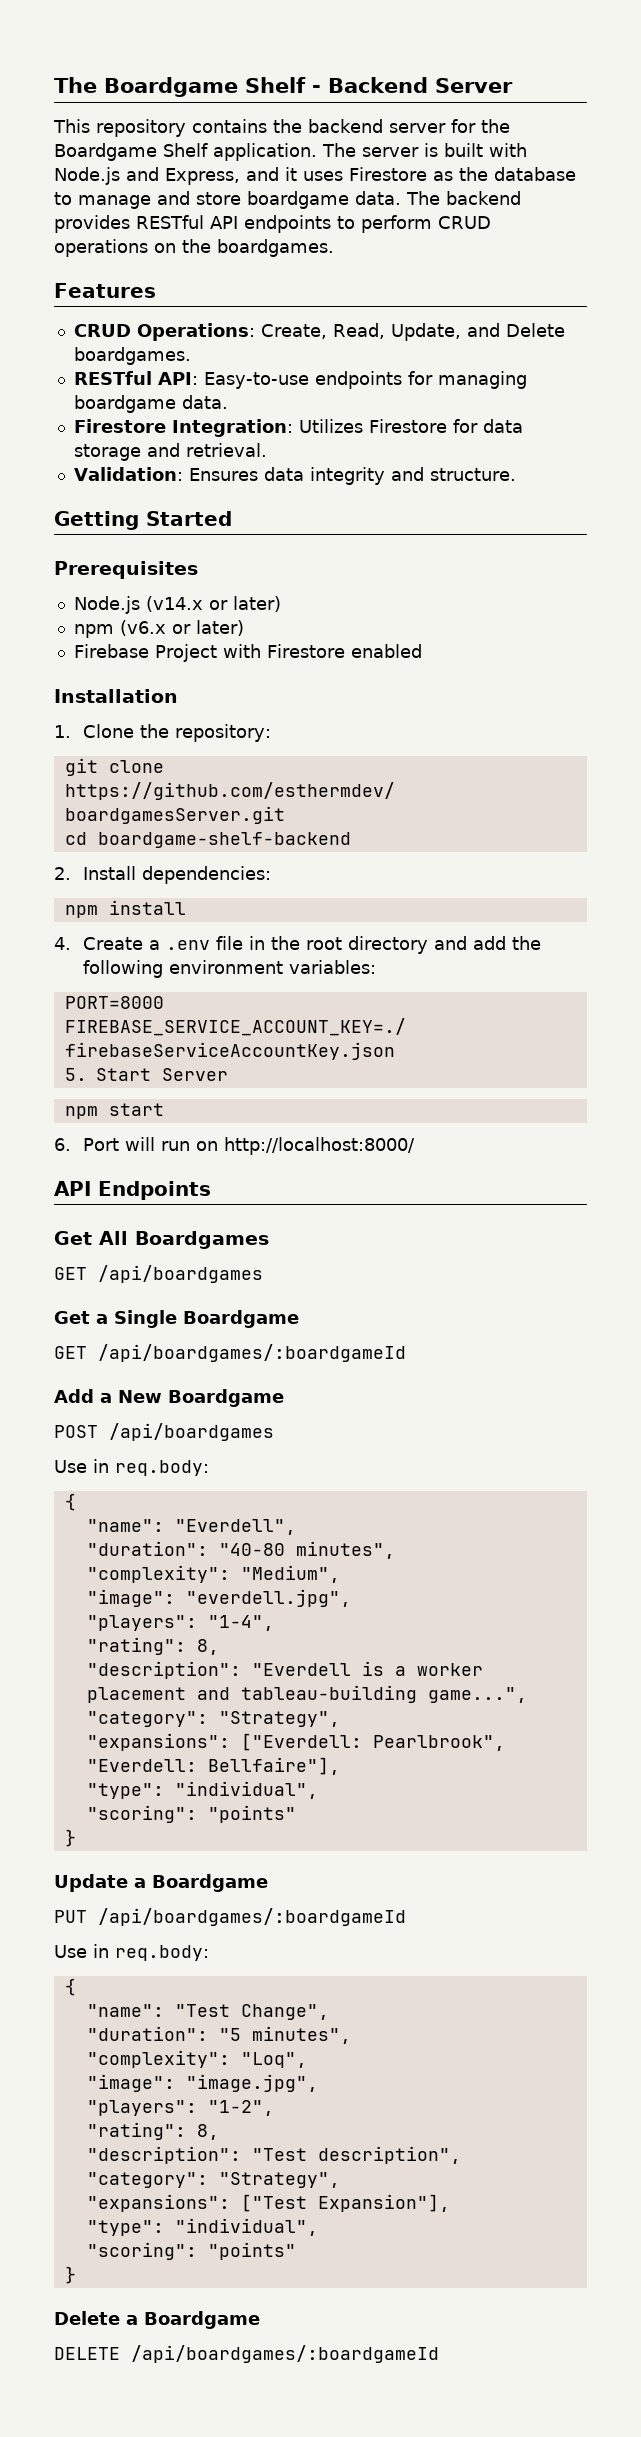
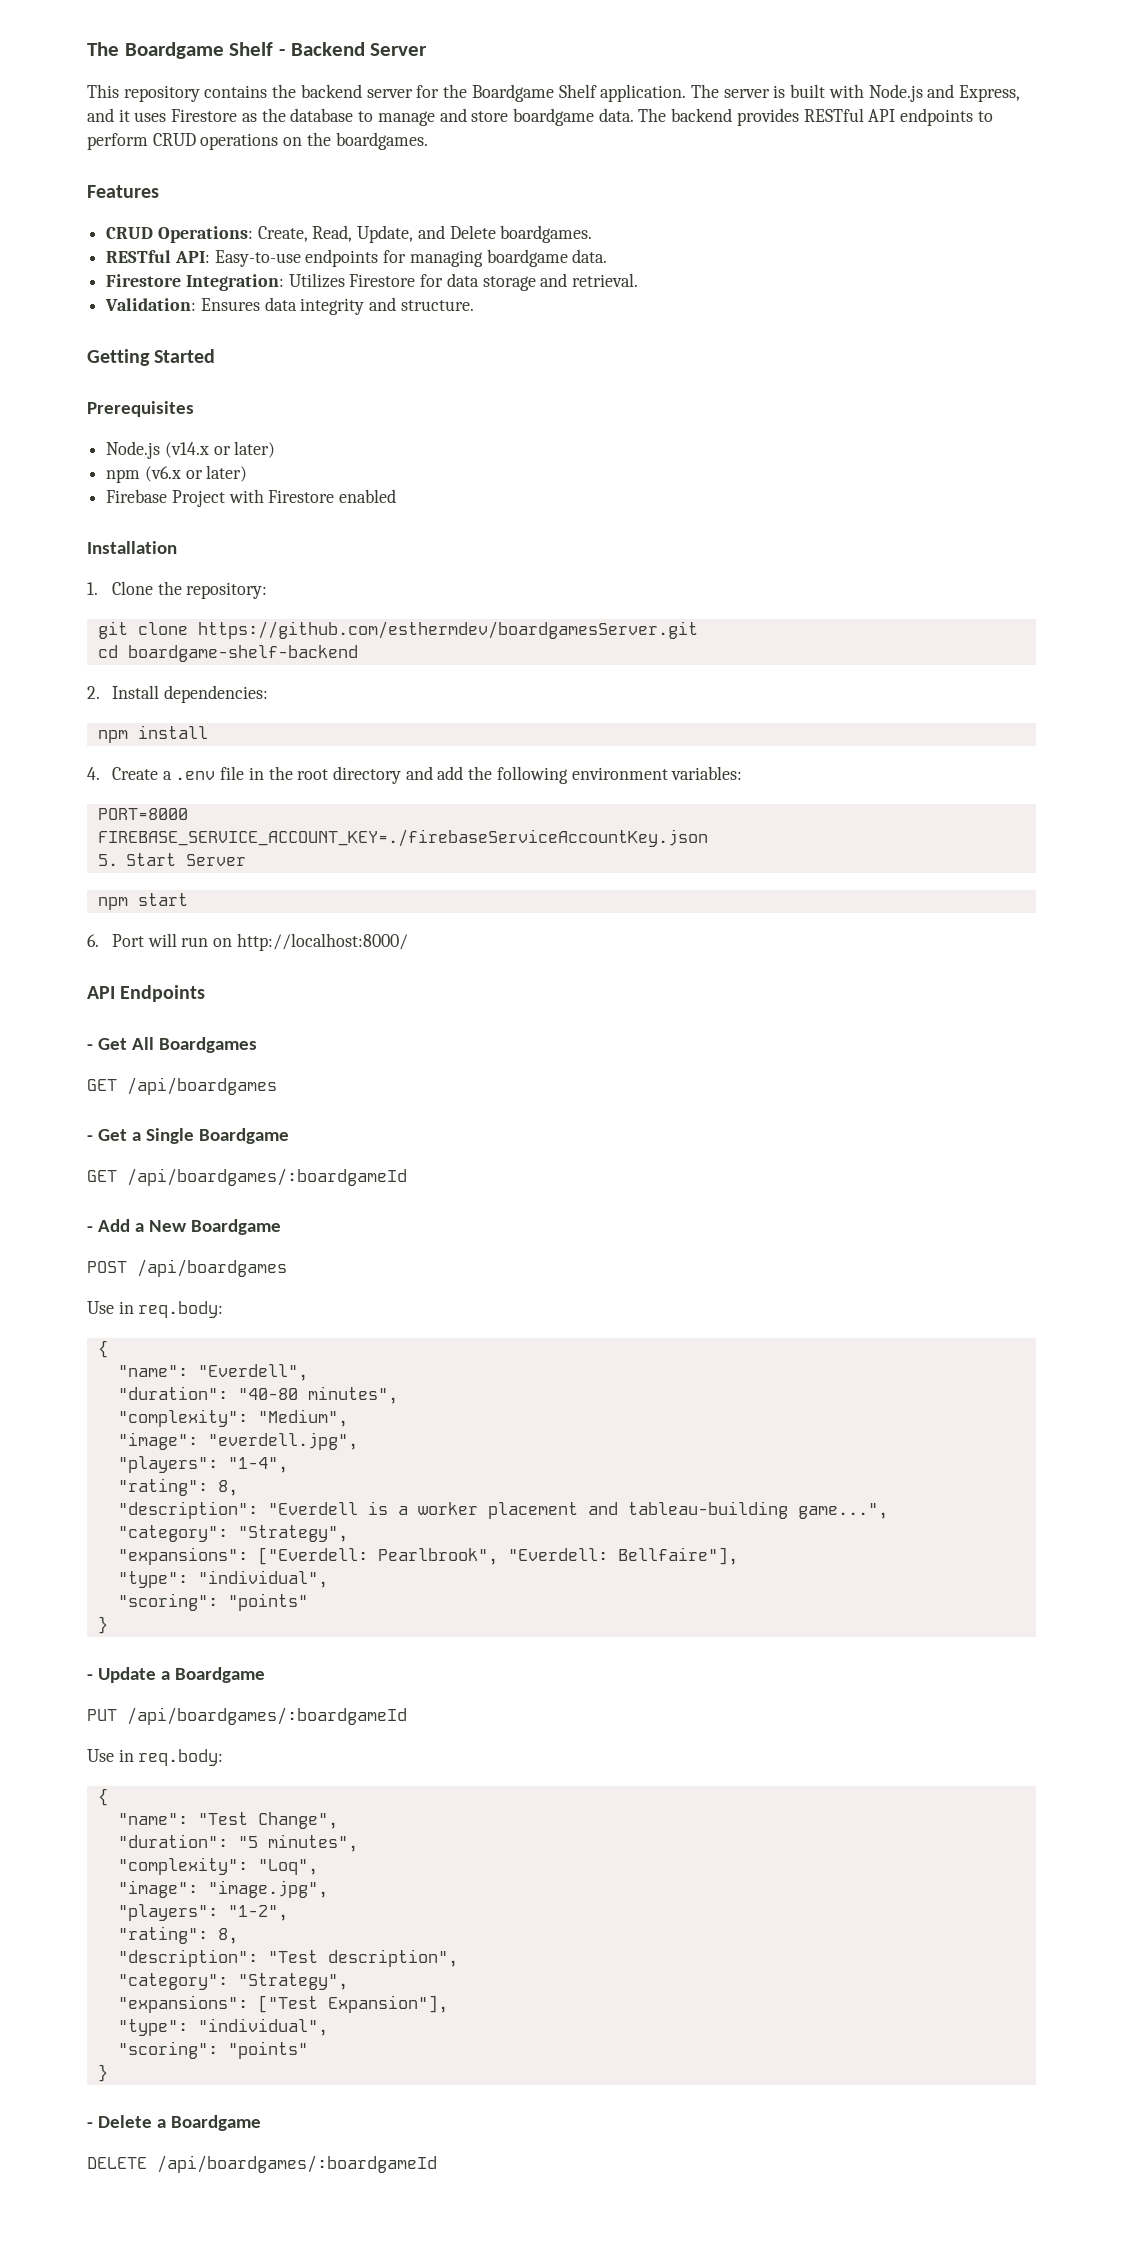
(211, 1190) none -> [87,1044,93,1050] -
(263, 1274) none -> [87,1135,93,1141] -
(406, 1353) none -> [87,1226,93,1232] -
(76, 1838) none -> [87,1674,93,1680] -
(76, 2275) none -> [87,2122,93,2128] -

